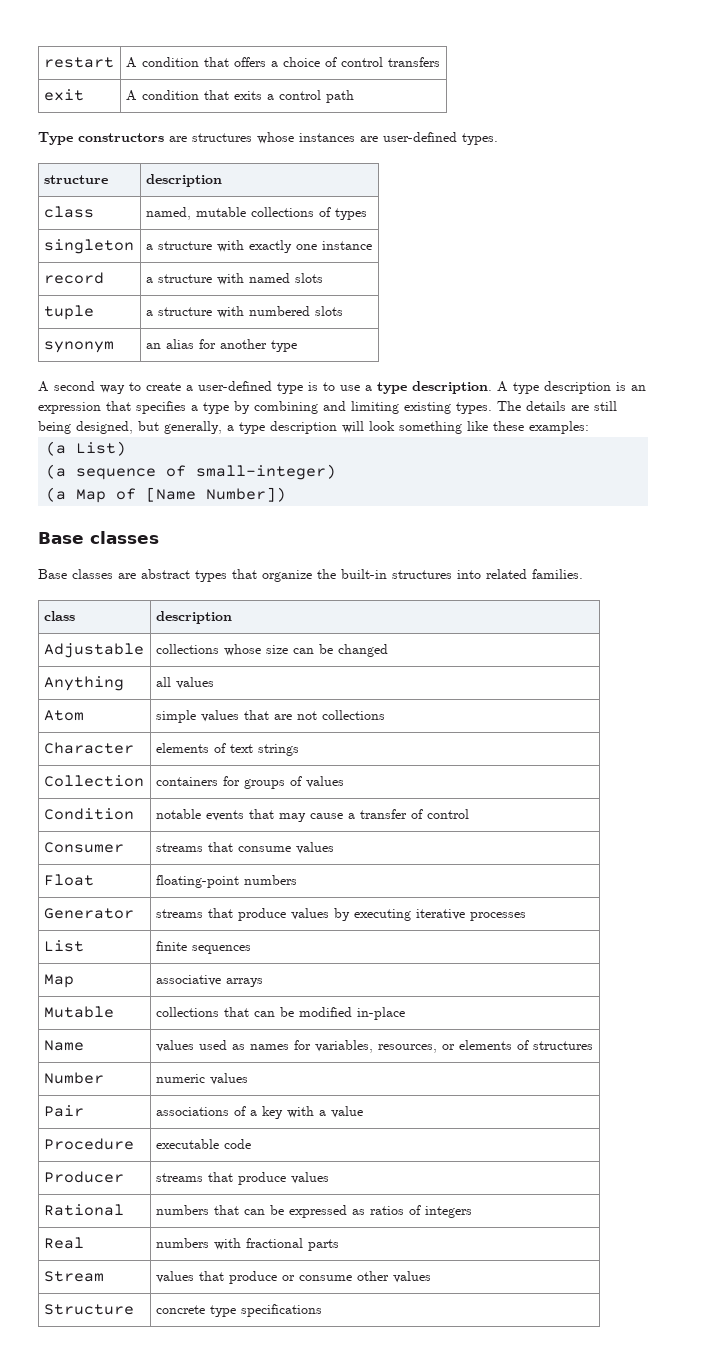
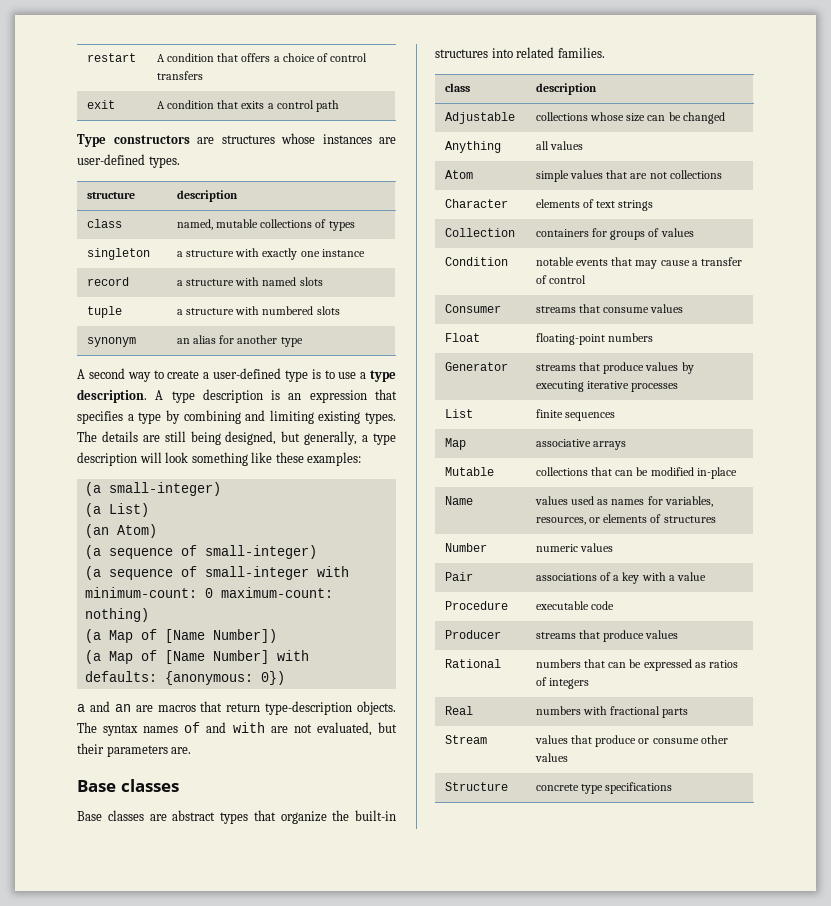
(589, 427) none -> [84,482,221,496] // (a small-integer)
(127, 448) none -> [84,524,157,538] // (an Atom)
(337, 472) none -> [84,566,349,580] [84,587,333,598] [84,608,149,622] // (a sequence of small-integer with minimum-count: 0 maximum-count: nothing)
(287, 494) none -> [84,650,309,664] [84,671,285,685] [77,701,396,715] [77,722,397,736] [77,743,192,757] // (a Map of [Name Number] with defaults: {anonymous: 0}) // a and an are macros that return type-description objects. The syntax names of and with are not evaluated, but their parameters are.

